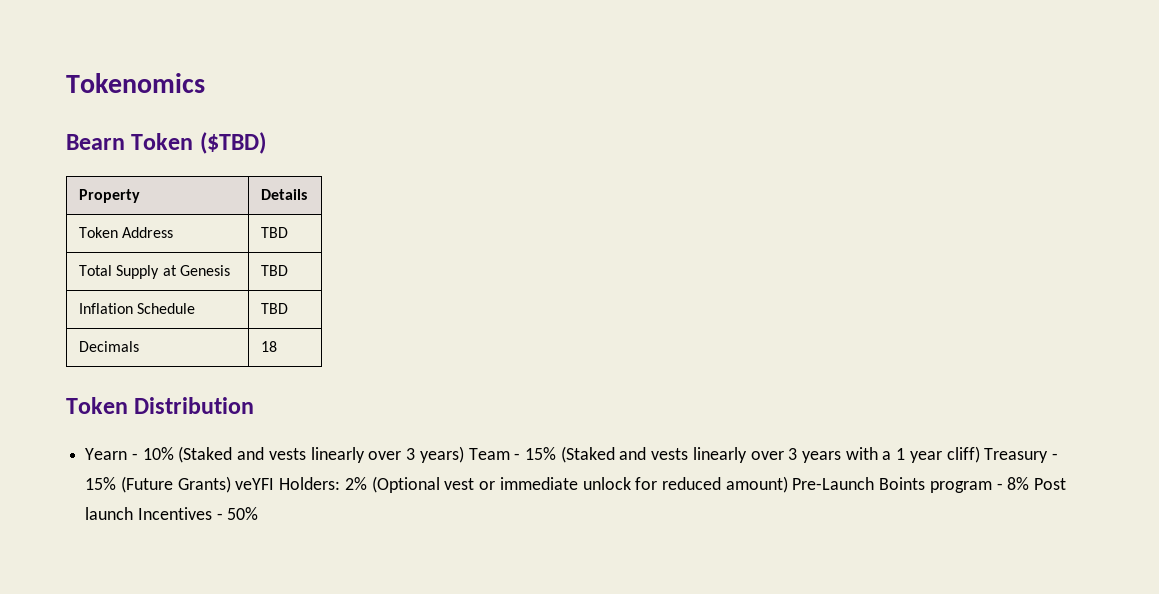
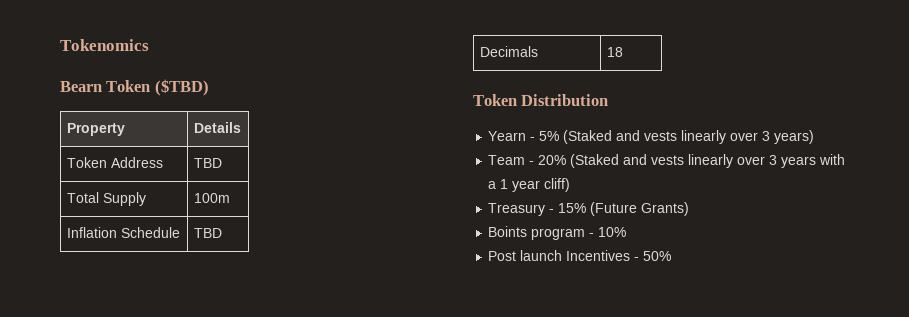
[162,265,231,276] [261,265,289,276] at Genesis | TBD -> [193,193,230,203] | 100m
[142,447,174,460] 10% -> [539,131,560,141] 5%
(464, 454) none -> (815, 137) //
[524,447,556,460] 15% -> [538,155,567,165] 20%
(980, 454) none -> (571, 185) //
[235,476,875,493] veYFI Holders: 2% (Optional vest or immediate unlock for reduced amount) Pre-Launch -> (690, 209) //
[1007,477,1030,490] 8% -> [598,227,627,237] 10% //

